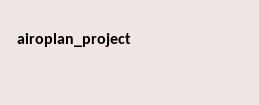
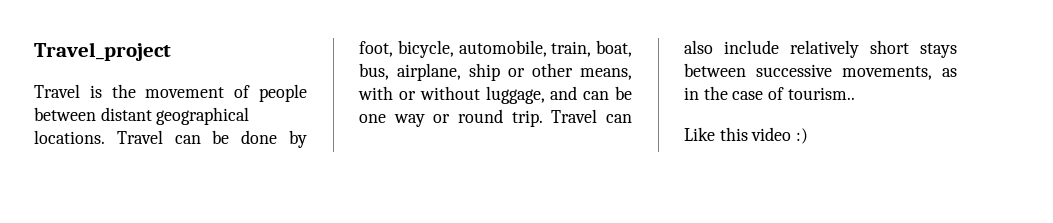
[17,33,131,47] airoplan_project -> [34,42,171,61] [34,84,307,102] [34,107,250,125] [34,130,308,148] [359,40,632,58] [359,63,632,81] [358,86,632,104] [359,109,632,127] [684,40,957,58] [684,63,957,80] [684,86,855,100] [684,127,809,144] Travel_project // Travel is the movement of people between distant geographical locations. Travel can be done by foot, bicycle, automobile, train, boat, bus, airplane, ship or other means, with or without luggage, and can be one way or round trip. Travel can also include relatively short stays between successive movements, as in the case of tourism.. // Like this video :)

